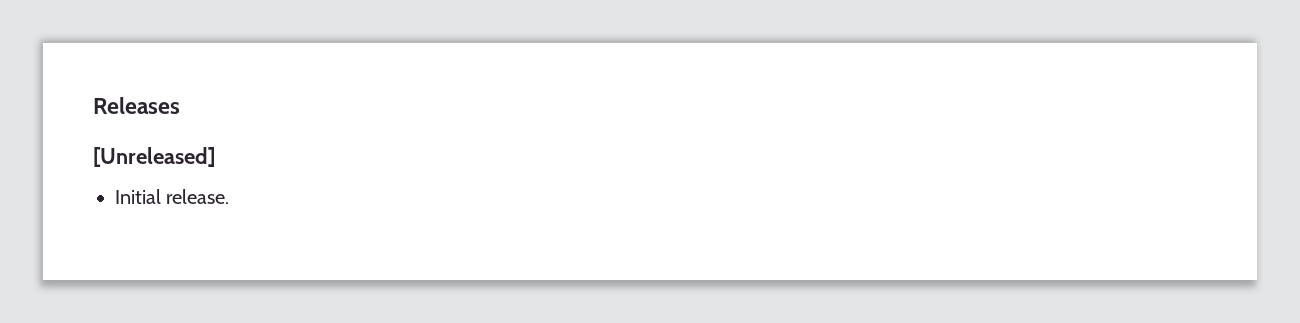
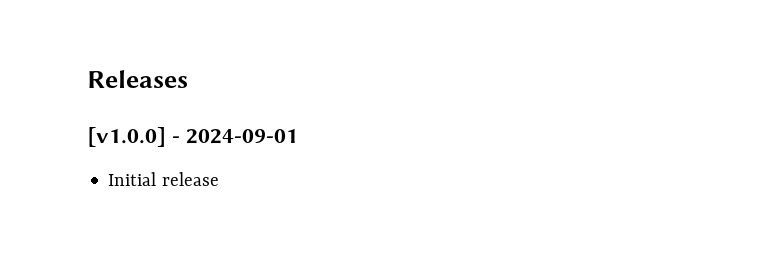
[93,147,215,167] [Unreleased] -> [87,127,299,147] [v1.0.0] - 2024-09-01
[166,189,230,204] release. -> [161,172,219,186] release

